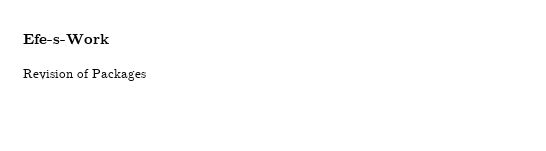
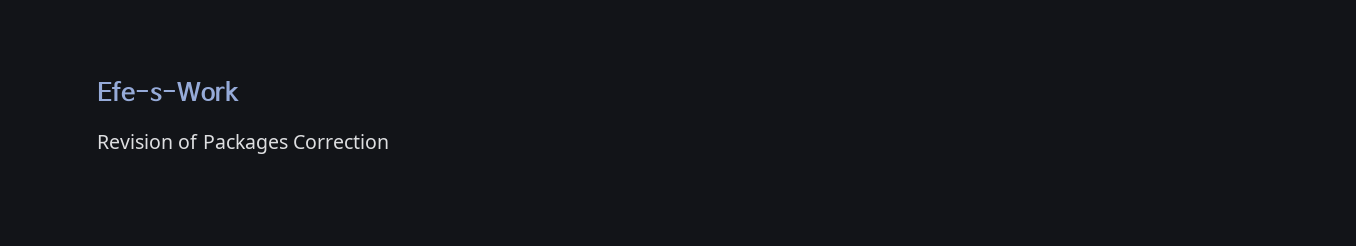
(146, 75) none -> [292,134,389,149] Correction

